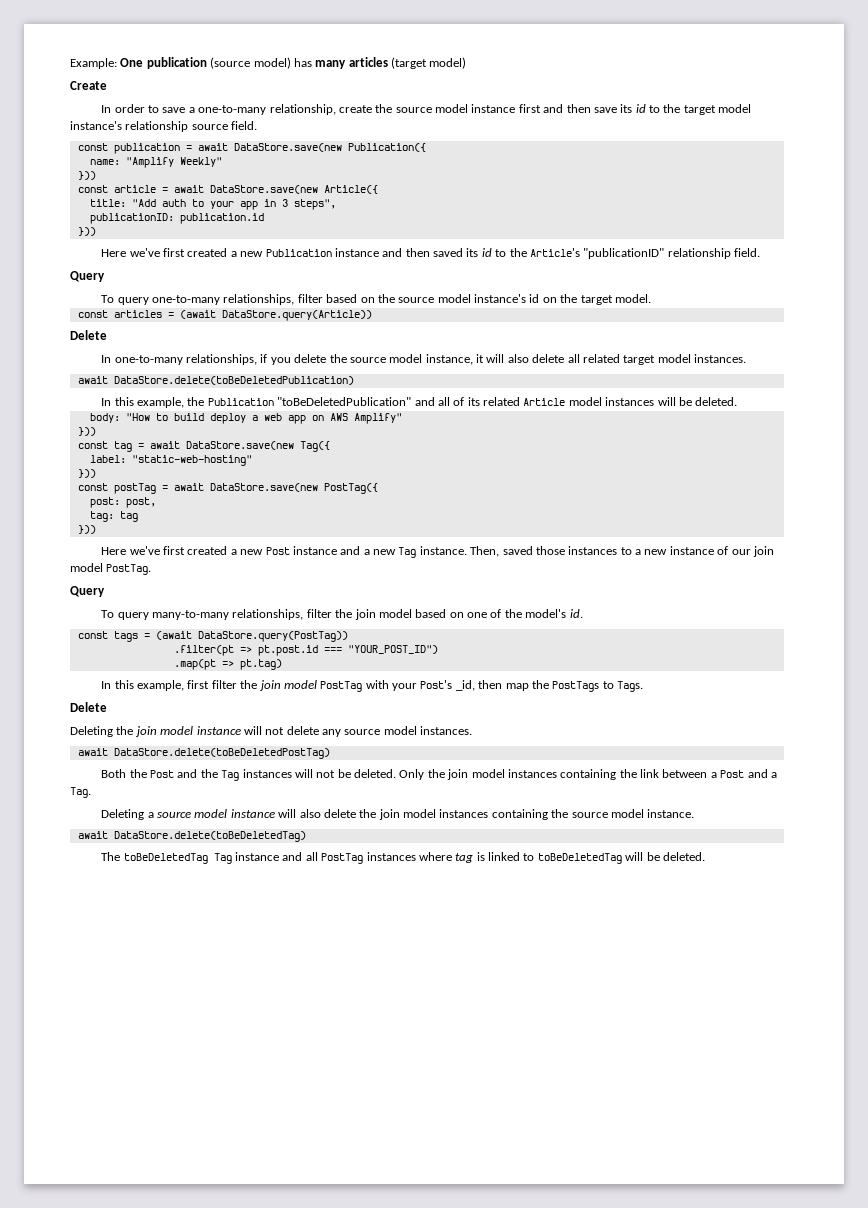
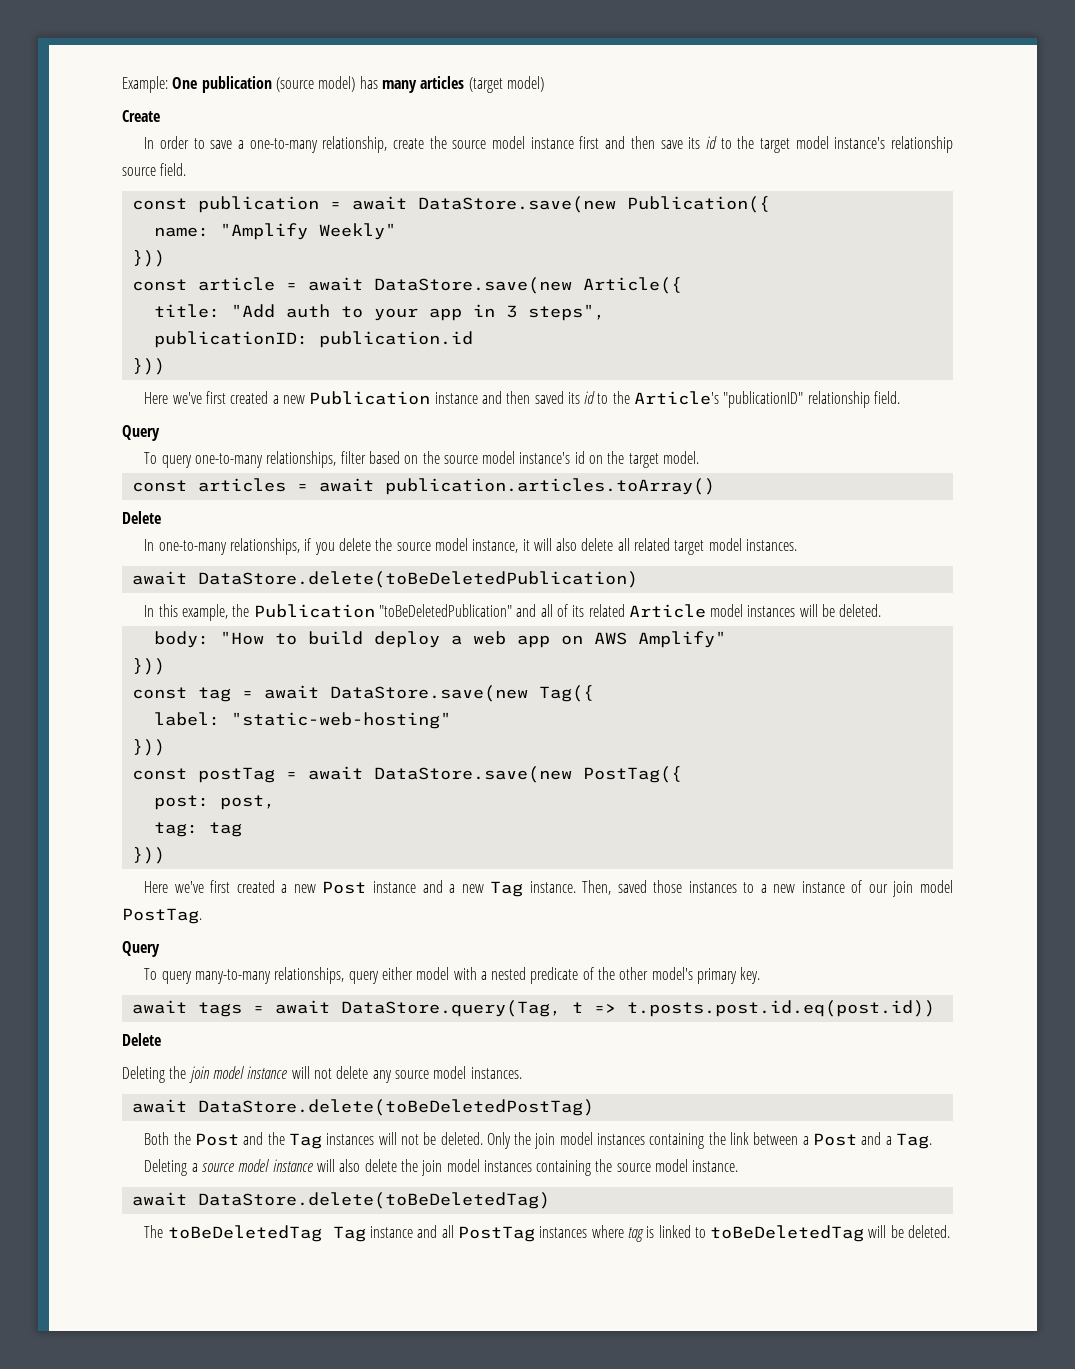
[179,310,372,321] (await DataStore.query(Article)) -> [318,478,715,495] await publication.articles.toArray()
[306,609,583,620] [77,631,348,642] [173,645,438,656] [173,659,282,670] [101,680,644,692] filter the join model based on one of the model's id. // const tags = (await DataStore.query(PostTag)) // .filter(pt => pt.post.id === "YOUR_POST_ID") // .map(pt => pt.tag) // In this example, first filter the join model PostTag with your Post's _id, then map the PostTags to Tags. -> [348,967,761,984] [131,1000,935,1017] query either model with a nested predicate of the other model's primary key. // await tags = await DataStore.query(Tag, t => t.posts.post.id.eq(post.id))

